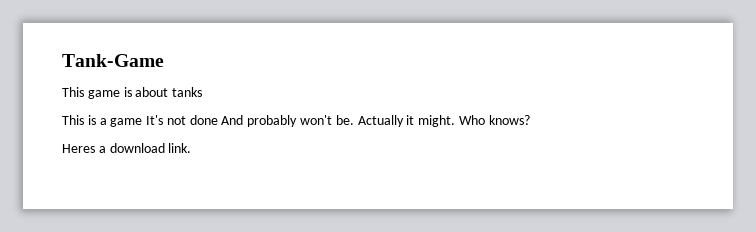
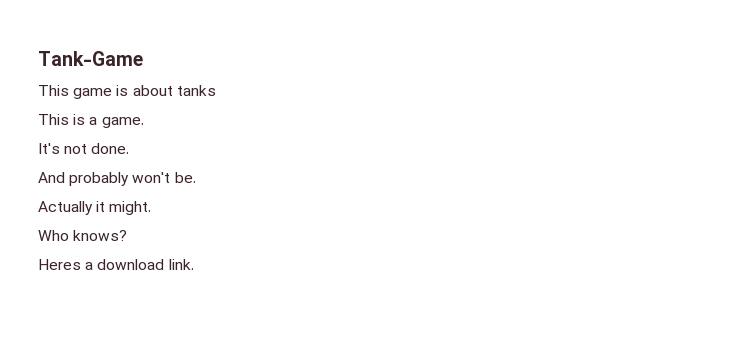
[110,118,143,127] game -> [101,117,144,128] game. //
[189,115,218,125] done -> [91,143,130,154] done. //
(354, 120) none -> (196, 177) //
(456, 121) none -> (152, 208) //

